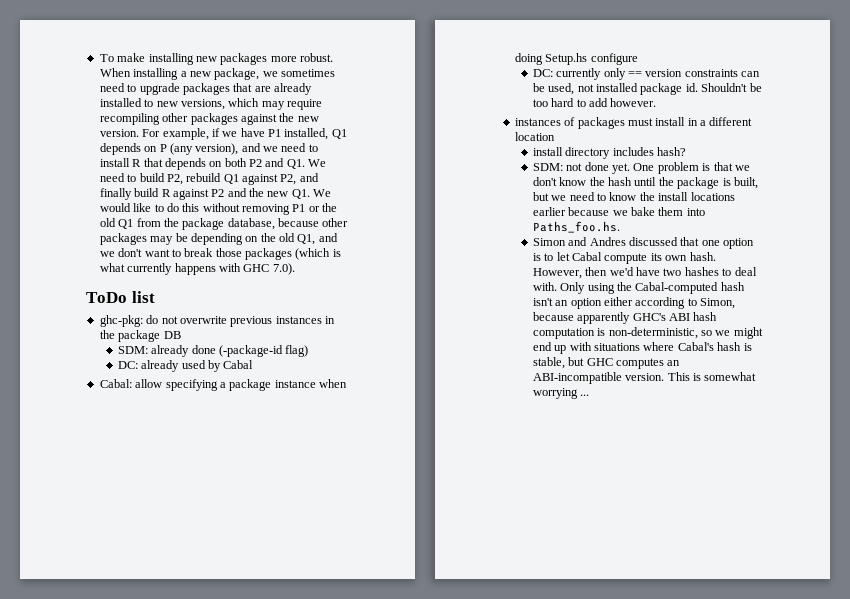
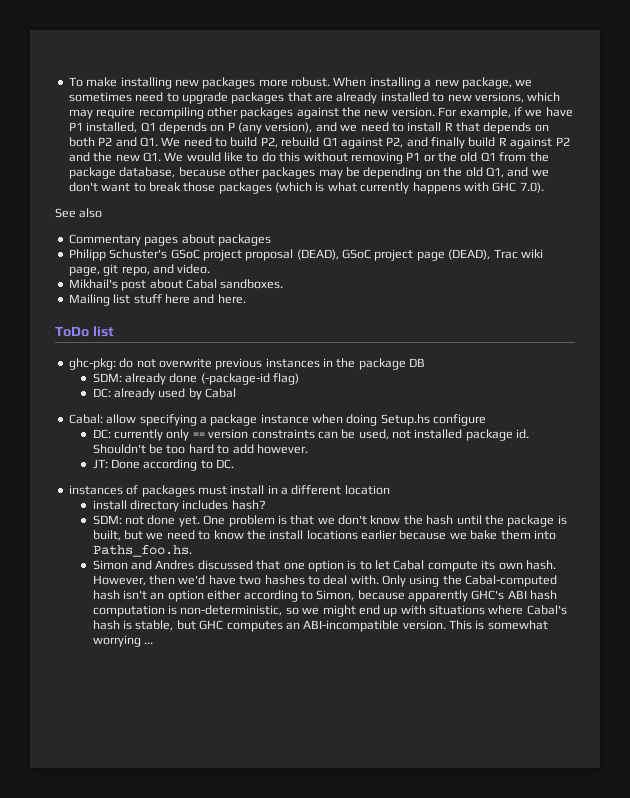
(295, 269) none -> [55,208,103,218] [68,234,271,246] [68,249,543,261] [68,264,211,276] [68,279,284,291] [68,294,246,306] // See also // Commentary pages about packages // Philipp Schuster's GSoC project proposal (DEAD), GSoC project page (DEAD), Trac wiki page, git repo, and video. // Mikhail's post about Cabal sandboxes. // Mailing list stuff here and here.
(657, 102) none -> [92,459,235,471] // JT: Done according to DC.

